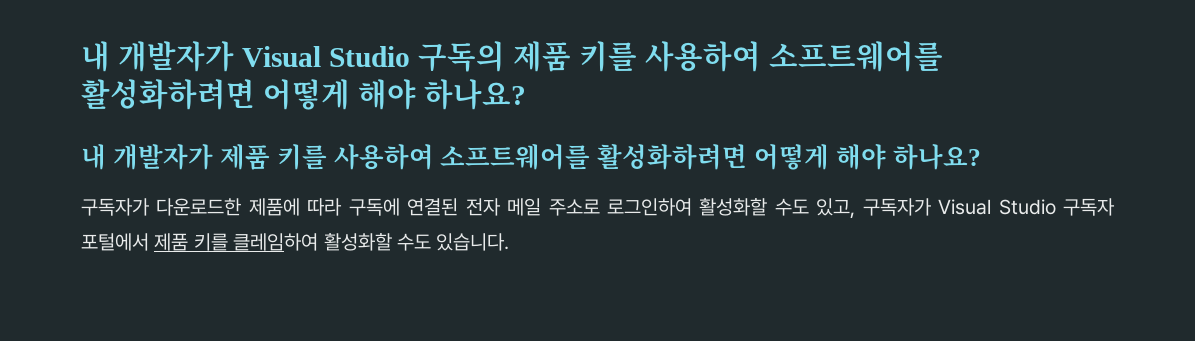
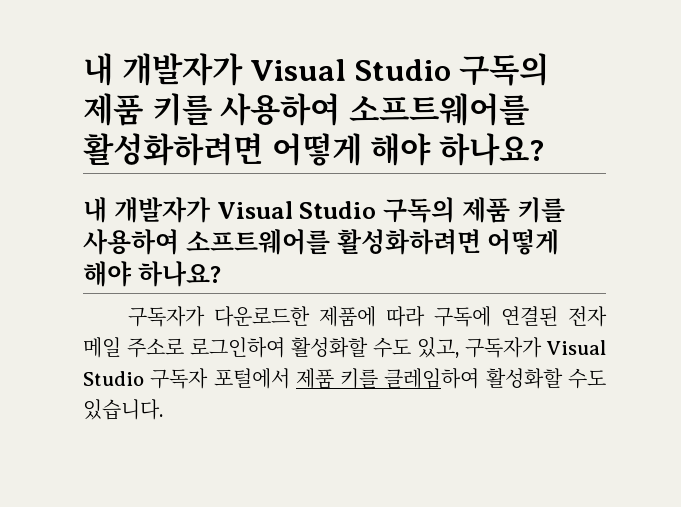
(213, 157) none -> [216,197,455,223] Visual Studio 구독의

